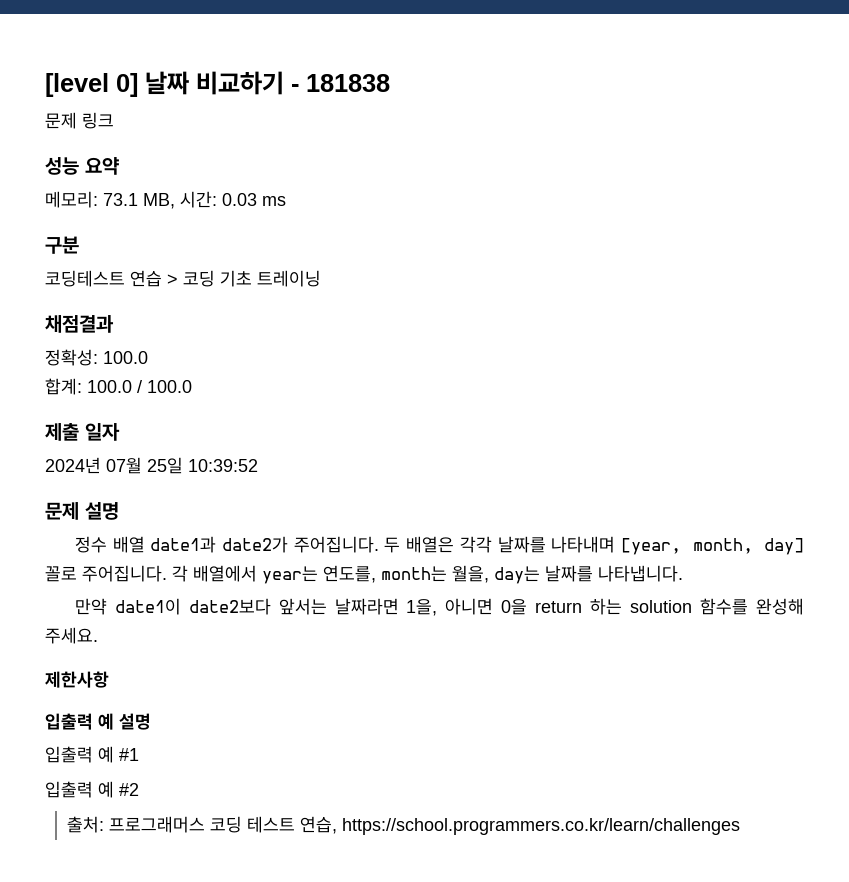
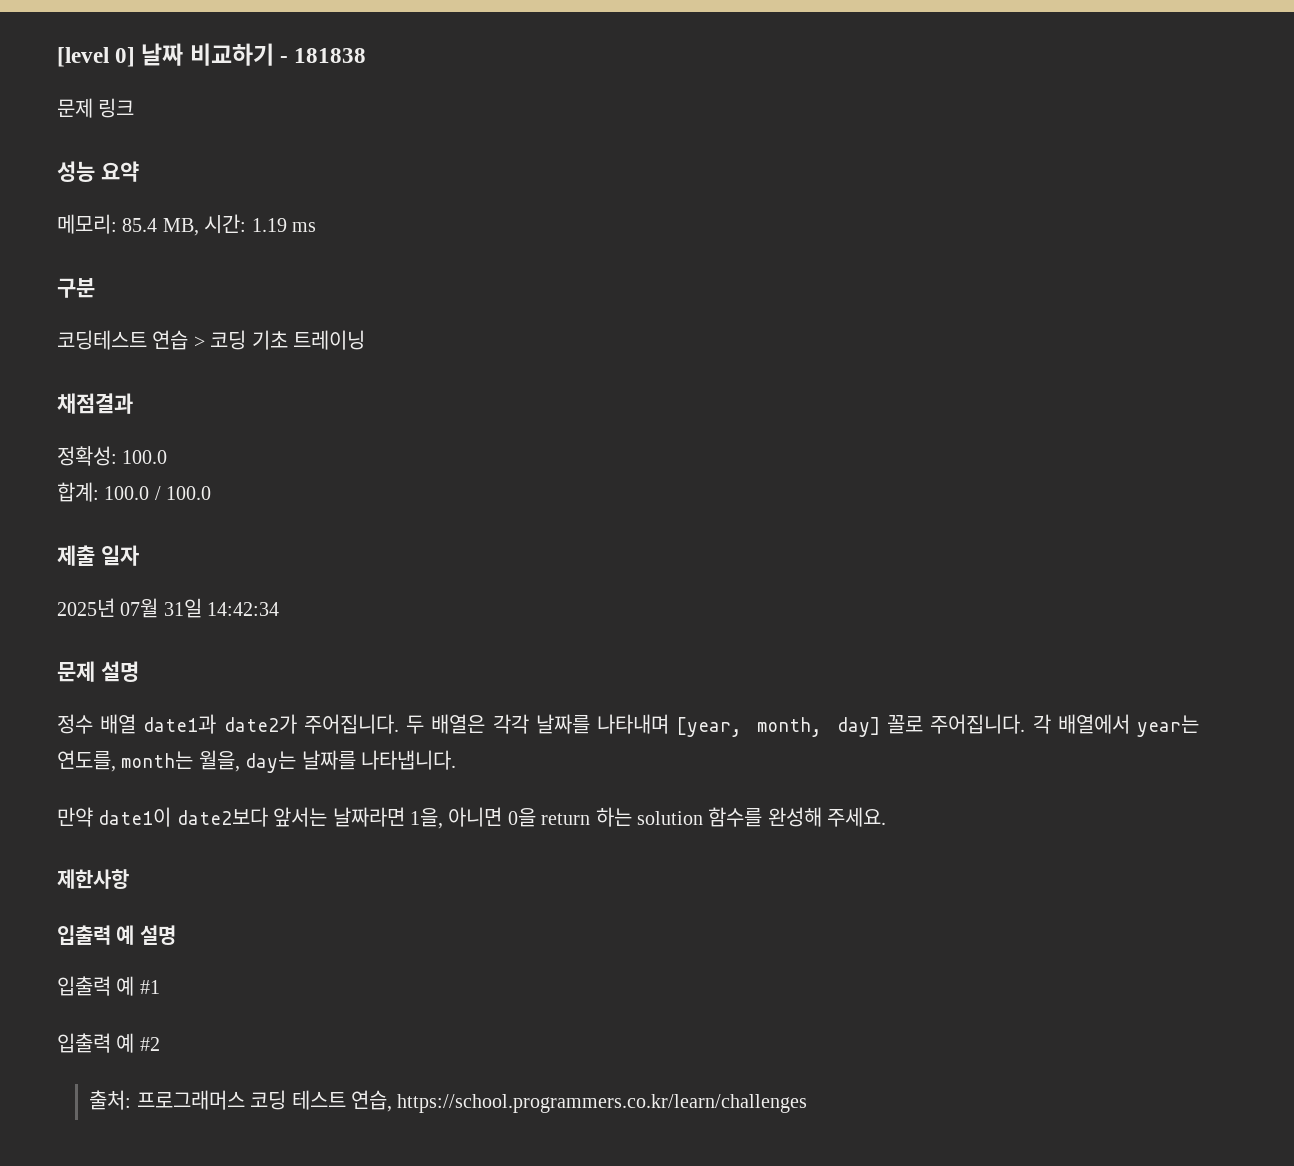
[103,193,138,206] 73.1 -> [122,218,158,232] 85.4
[222,193,257,206] 0.03 -> [251,218,287,232] 1.19
[45,457,258,474] 2024년 07월 25일 10:39:52 -> [57,598,280,618] 2025년 07월 31일 14:42:34

